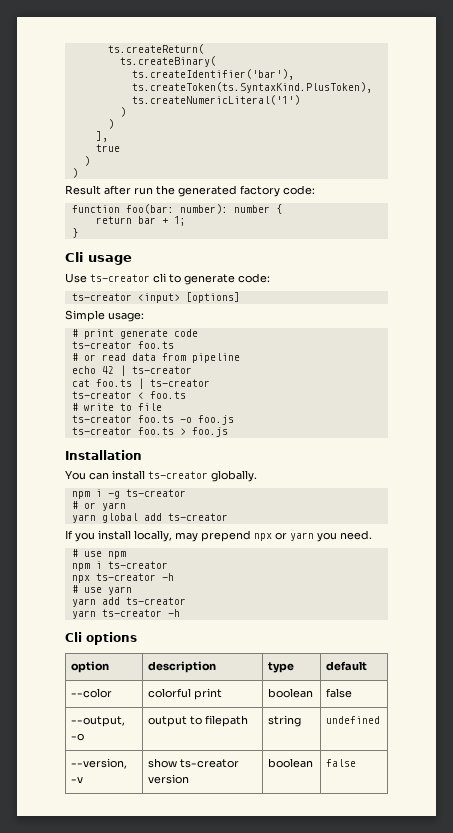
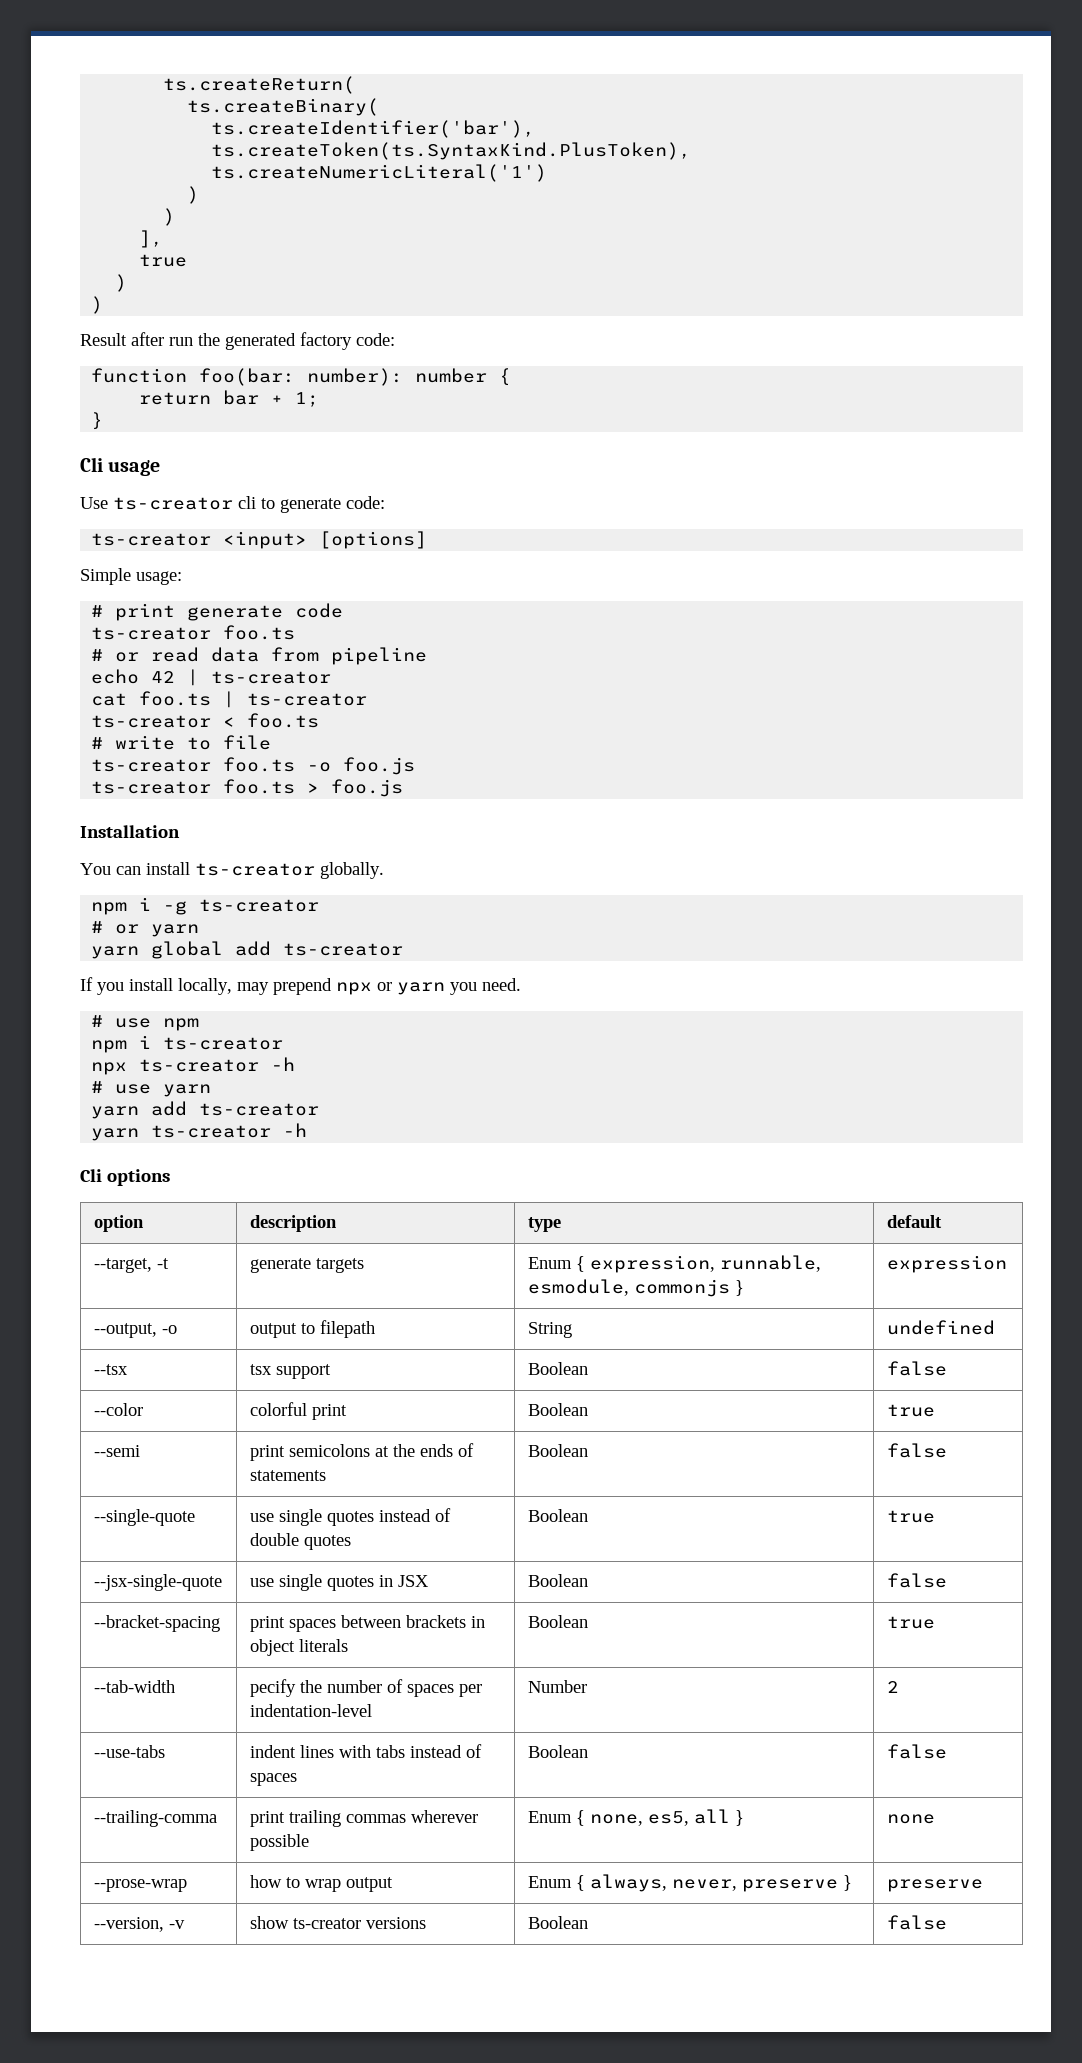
[70,688,112,698] [147,688,222,700] [267,688,313,698] [325,688,352,698] --color | colorful print | boolean | false -> [93,1258,169,1273] [249,1258,364,1273] [527,1255,821,1273] [527,1279,744,1297] [886,1255,1007,1273] --target, -t | generate targets | Enum { expression, runnable, esmodule, commonjs } | expression
[267,715,301,727] string -> [527,1322,572,1338] String
(380, 720) none -> [93,1364,128,1375] [249,1364,331,1379] [527,1362,588,1375] [886,1361,947,1376] [93,1403,143,1416] [249,1402,347,1420] [527,1403,588,1416] [886,1404,935,1417] [93,1445,140,1457] [249,1443,474,1461] [249,1470,326,1481] [527,1444,588,1457] [886,1443,947,1458] [93,1509,195,1526] [249,1508,451,1526] [249,1533,351,1550] [527,1509,588,1522] [886,1510,935,1523] [93,1574,222,1591] [249,1574,429,1591] [527,1574,588,1587] [886,1573,947,1588] [93,1615,220,1632] [249,1615,485,1632] [249,1639,348,1656] [527,1615,588,1628] [886,1616,935,1629] [93,1680,175,1693] [249,1679,482,1697] [249,1704,372,1717] [527,1680,587,1693] [886,1681,899,1693] [93,1745,165,1758] [249,1744,482,1758] [249,1773,297,1786] [527,1745,588,1758] [886,1744,947,1759] [93,1810,217,1827] [249,1810,478,1827] [249,1834,309,1851] [527,1809,744,1826] [886,1814,935,1824] [93,1879,187,1892] [249,1875,393,1892] [527,1874,852,1892] [886,1879,983,1892] // --tsx | tsx support | Boolean | false // --color | colorful print | Boolean | true // --semi | print semicolons at the ends of statements | Boolean | false // --single-quote | use single quotes instead of double quotes | Boolean | true // --jsx-single-quote | use single quotes in JSX | Boolean | false // --bracket-spacing | print spaces between brackets in object literals | Boolean | true // --tab-width | pecify the number of spaces per indentation-level | Number | 2 // --use-tabs | indent lines with tabs instead of spaces | Boolean | false // --trailing-comma | print trailing commas wherever possible | Enum { none, es5, all } | none // --prose-wrap | how to wrap output | Enum { always, never, preserve } | preserve
[147,774,189,784] [267,758,313,768] version | boolean -> [365,1917,426,1929] [527,1916,588,1929] versions | Boolean

